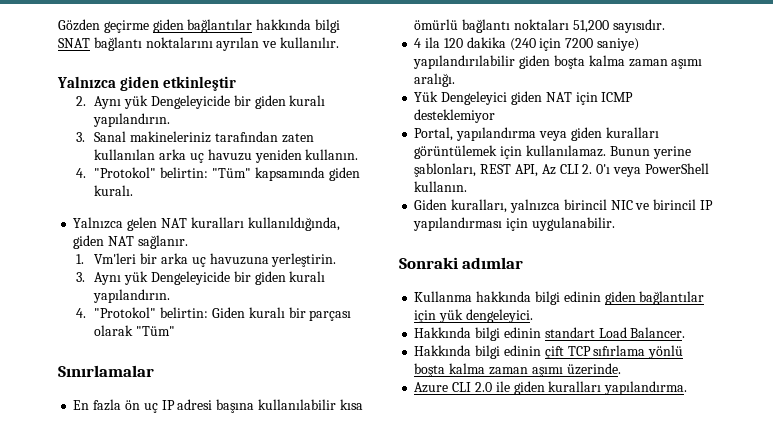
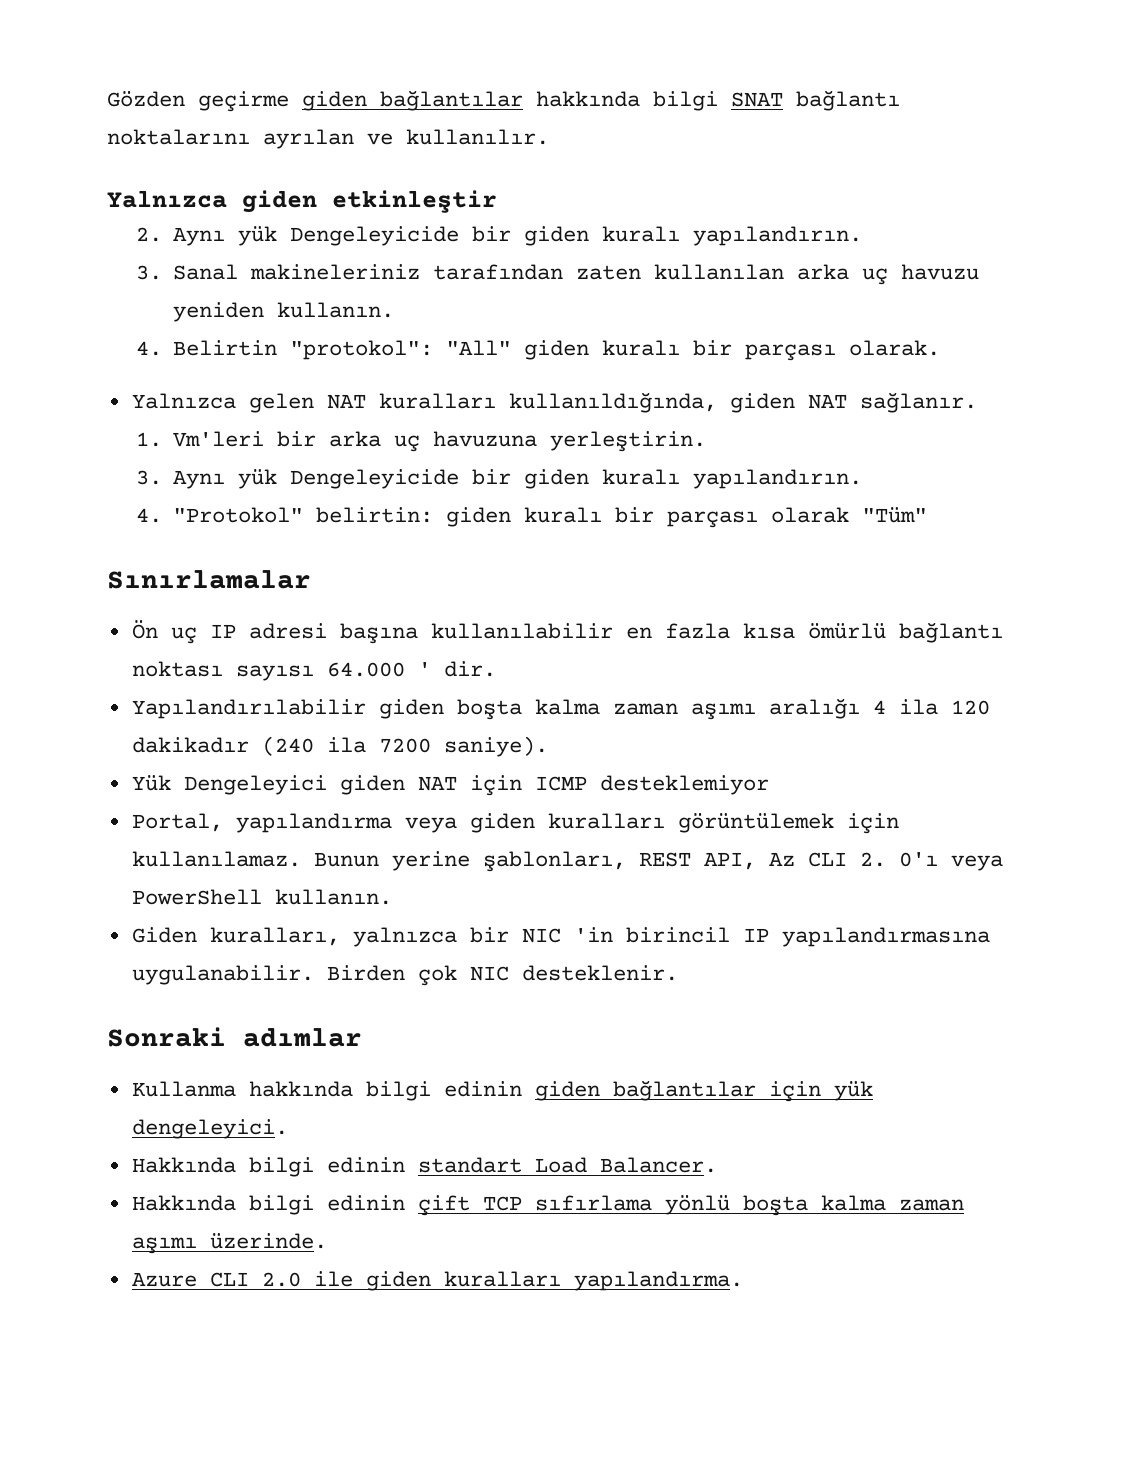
[94,167,360,181] [94,185,134,196] "Protokol" belirtin: "Tüm" kapsamında giden kuralı. -> [172,340,940,361] Belirtin "protokol": "All" giden kuralı bir parçası olarak.
[211,307,245,318] Giden -> [445,507,511,527] giden
[73,399,140,411] En fazla ön -> [131,620,158,639] Ön
(336, 404) none -> [625,623,730,639] en fazla
[513,19,665,33] [414,37,639,51] [413,55,516,69] noktaları 51,200 sayısıdır. // 4 ila 120 dakika (240 için 7200 saniye) yapılandırılabilir -> [131,661,496,681] [131,699,366,719] noktası sayısı 64.000 ' dir. // Yapılandırılabilir
[414,73,456,87] aralığı. -> [768,698,990,719] [131,736,548,757] aralığı 4 ila 120 dakikadır (240 ila 7200 saniye).
[563,199,713,210] [413,217,615,231] birincil NIC ve birincil IP yapılandırması için uygulanabilir. -> [469,927,990,947] [131,965,678,986] bir NIC 'in birincil IP yapılandırmasına uygulanabilir. Birden çok NIC desteklenir.

